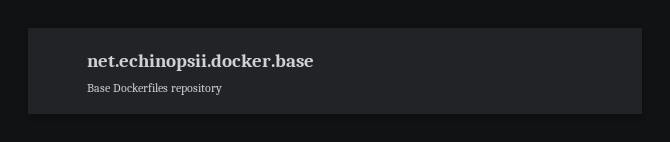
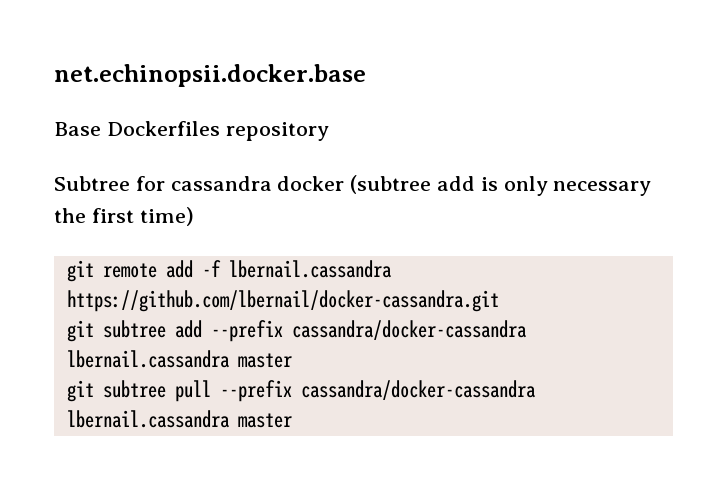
(223, 89) none -> [54,175,652,196] [54,207,194,226] [66,260,392,282] [66,290,499,312] [66,320,527,342] [66,350,292,368] [66,380,536,402] [66,410,292,428] // Subtree for cassandra docker (subtree add is only necessary the first time) // git remote add -f lbernail.cassandra https://github.com/lbernail/docker-cassandra.git // git subtree add --prefix cassandra/docker-cassandra lbernail.cassandra master // git subtree pull --prefix cassandra/docker-cassandra lbernail.cassandra master

